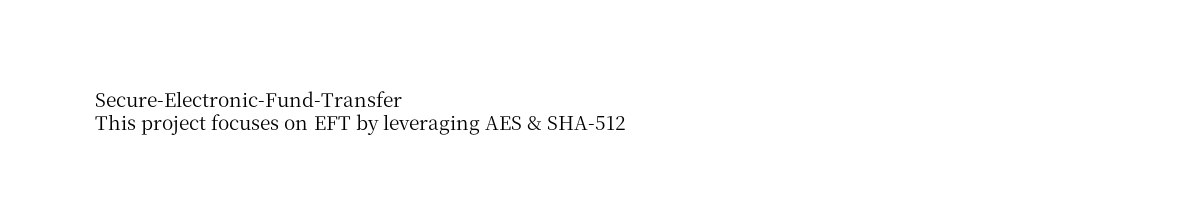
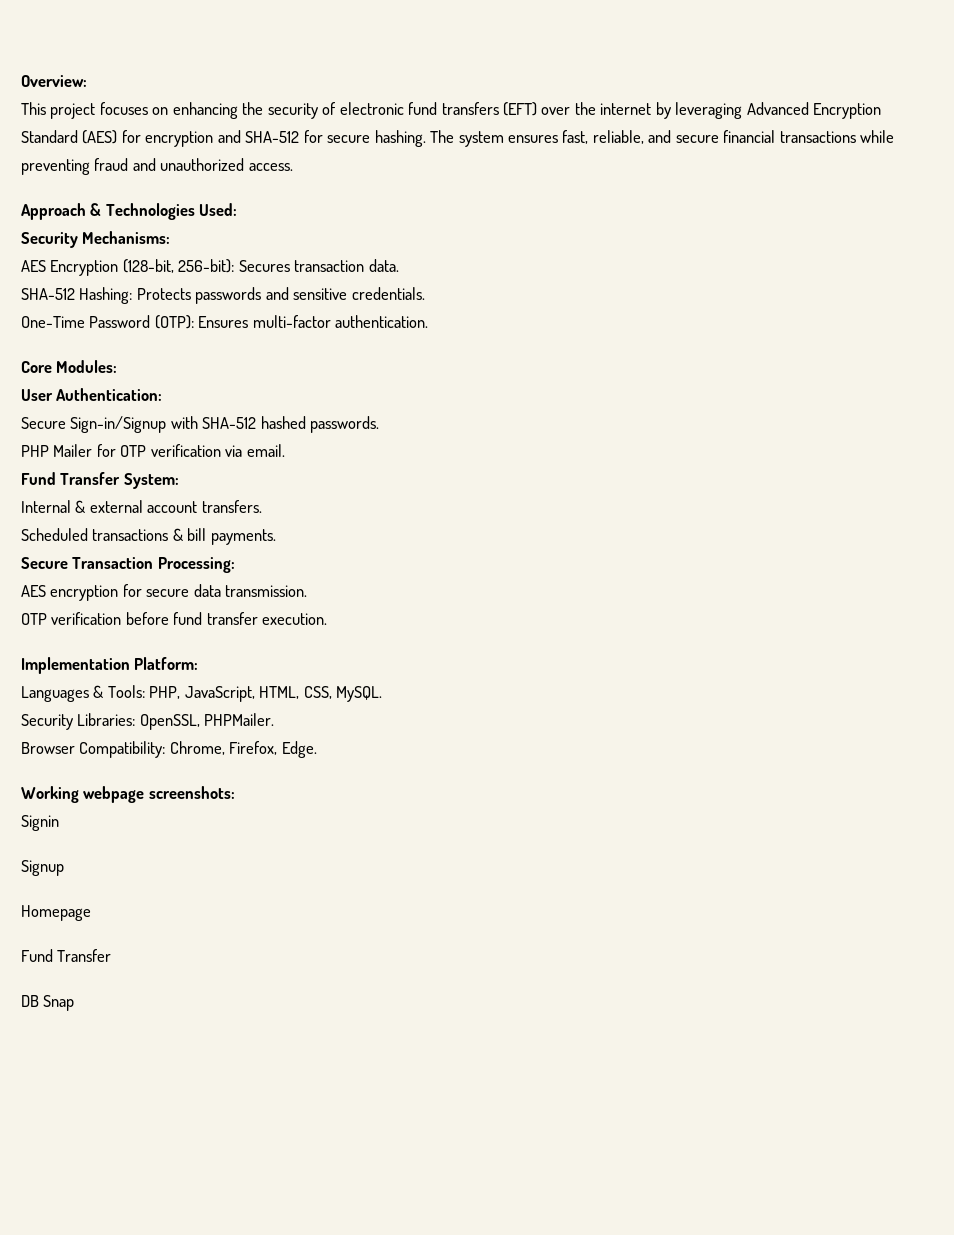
[95,91,402,107] Secure-Electronic-Fund-Transfer -> [21,75,87,87] Overview:
[313,114,627,135] EFT by leveraging AES & SHA-512 -> [172,102,882,119] [21,130,895,147] [21,158,293,175] [21,203,238,220] [21,231,171,248] [21,259,399,276] [21,287,425,304] [21,315,429,329] [21,360,118,373] [21,388,163,401] [21,416,380,433] [21,444,285,457] [21,472,179,489] [21,500,262,513] [21,528,276,545] [21,557,235,573] [21,584,308,601] [21,612,328,625] [21,657,199,674] [21,685,383,702] [21,713,275,730] [21,741,317,758] [21,786,235,803] [21,815,59,831] [21,860,64,876] [21,905,91,921] [21,949,112,962] [21,995,75,1011] enhancing the security of electronic fund transfers (EFT) over the internet by leveraging Advanced Encryption Standard (AES) for encryption and SHA-512 for secure hashing. The system ensures fast, reliable, and secure financial transactions while preventing fraud and unauthorized access. // Approach & Technologies Used: // Security Mechanisms: // AES Encryption (128-bit, 256-bit): Secures transaction data. // SHA-512 Hashing: Protects passwords and sensitive credentials. // One-Time Password (OTP): Ensures multi-factor authentication. // Core Modules: // User Authentication: // Secure Sign-in/Signup with SHA-512 hashed passwords. // PHP Mailer for OTP verification via email. // Fund Transfer System: // Internal & external account transfers. // Scheduled transactions & bill payments. // Secure Transaction Processing: // AES encryption for secure data transmission. // OTP verification before fund transfer execution. // Implementation Platform: // Languages & Tools: PHP, JavaScript, HTML, CSS, MySQL. // Security Libraries: OpenSSL, PHPMailer. // Browser Compatibility: Chrome, Firefox, Edge. // Working webpage screenshots: // Signin // Signup // Homepage // Fund Transfer // DB Snap

